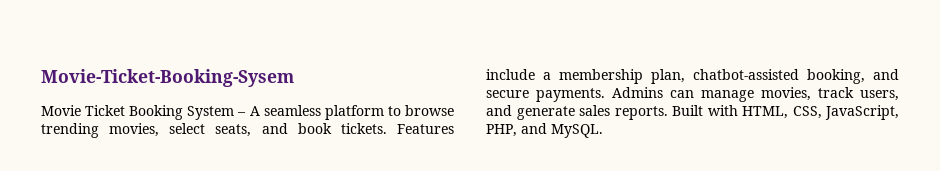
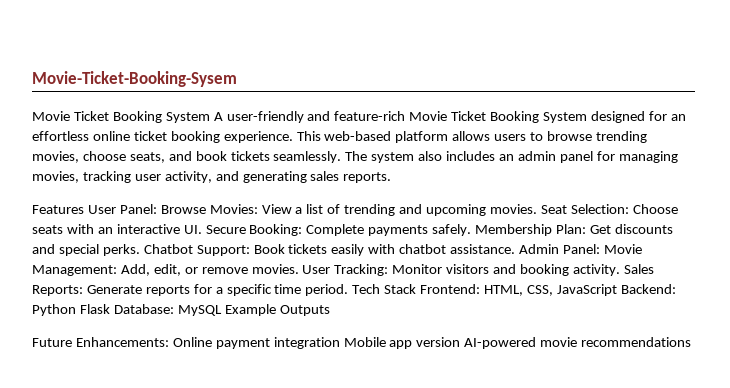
[237,105,384,120] – A seamless platform -> [213,111,686,123] [32,131,527,143] A user-friendly and feature-rich Movie Ticket Booking System designed for an effortless online ticket booking experience. This web-based platform allows users
[169,123,206,134] select -> [82,151,126,161] choose
[340,123,455,134] [486,69,899,84] [486,87,899,102] [486,105,899,120] [486,123,603,138] tickets. Features include a membership plan, chatbot-assisted booking, and secure payments. Admins can manage movies, track users, and generate sales reports. Built with HTML, CSS, JavaScript, PHP, and MySQL. -> [230,151,678,163] [32,171,392,183] [32,204,678,216] [32,224,673,236] [32,244,642,256] [32,264,654,276] [32,284,676,296] [32,304,330,316] [32,337,692,349] tickets seamlessly. The system also includes an admin panel for managing movies, tracking user activity, and generating sales reports. // Features User Panel: Browse Movies: View a list of trending and upcoming movies. Seat Selection: Choose seats with an interactive UI. Secure Booking: Complete payments safely. Membership Plan: Get discounts and special perks. Chatbot Support: Book tickets easily with chatbot assistance. Admin Panel: Movie Management: Add, edit, or remove movies. User Tracking: Monitor visitors and booking activity. Sales Reports: Generate reports for a specific time period. Tech Stack Frontend: HTML, CSS, JavaScript Backend: Python Flask Database: MySQL Example Outputs // Future Enhancements: Online payment integration Mobile app version AI-powered movie recommendations

